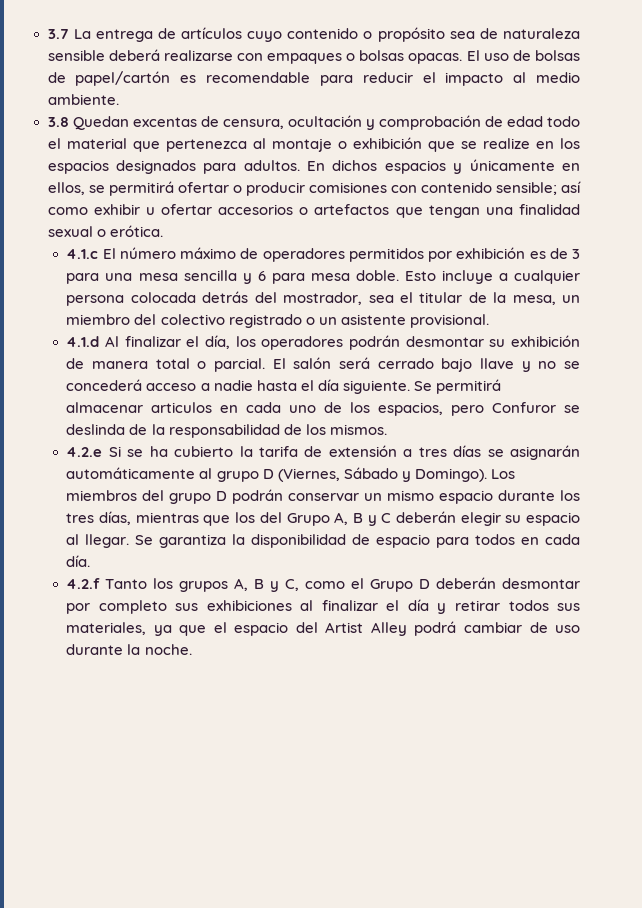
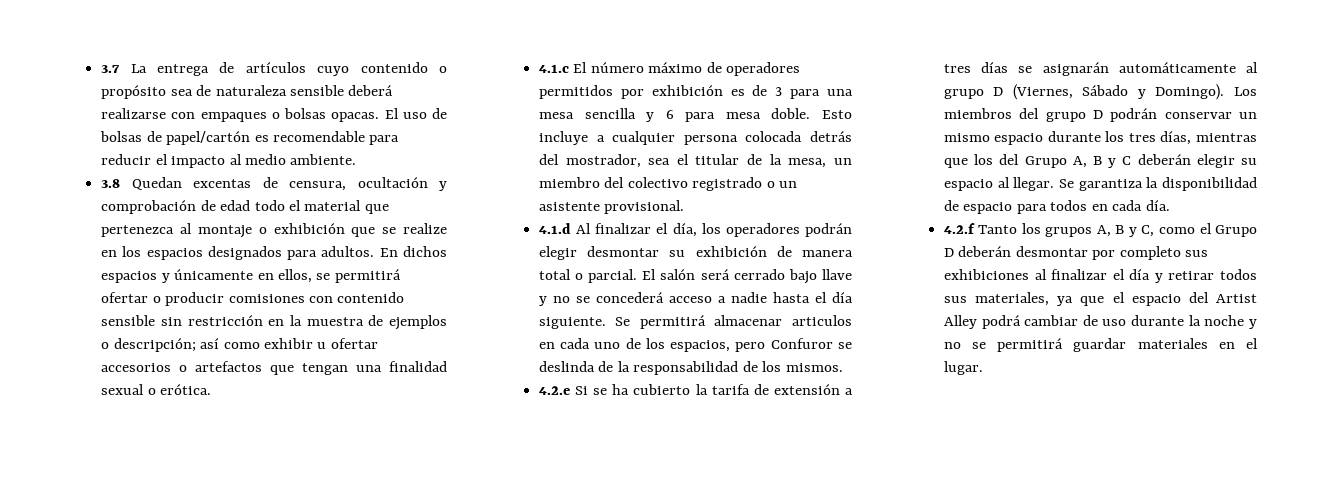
[495,182,557,195] sensible; -> [101,315,447,330] [101,338,196,352] sensible sin restricción en la muestra de ejemplos o descripción;
(401, 342) none -> [538,246,577,260] elegir
[144,644,192,655] noche. -> [1204,315,1257,329] [943,338,1258,352] [943,361,983,375] noche y no se permitirá guardar materiales en el lugar.

